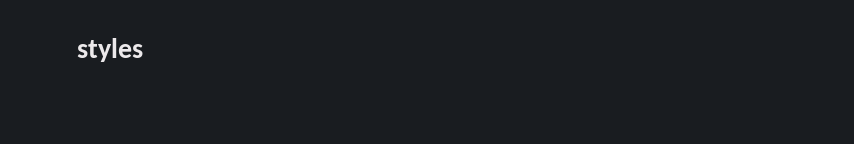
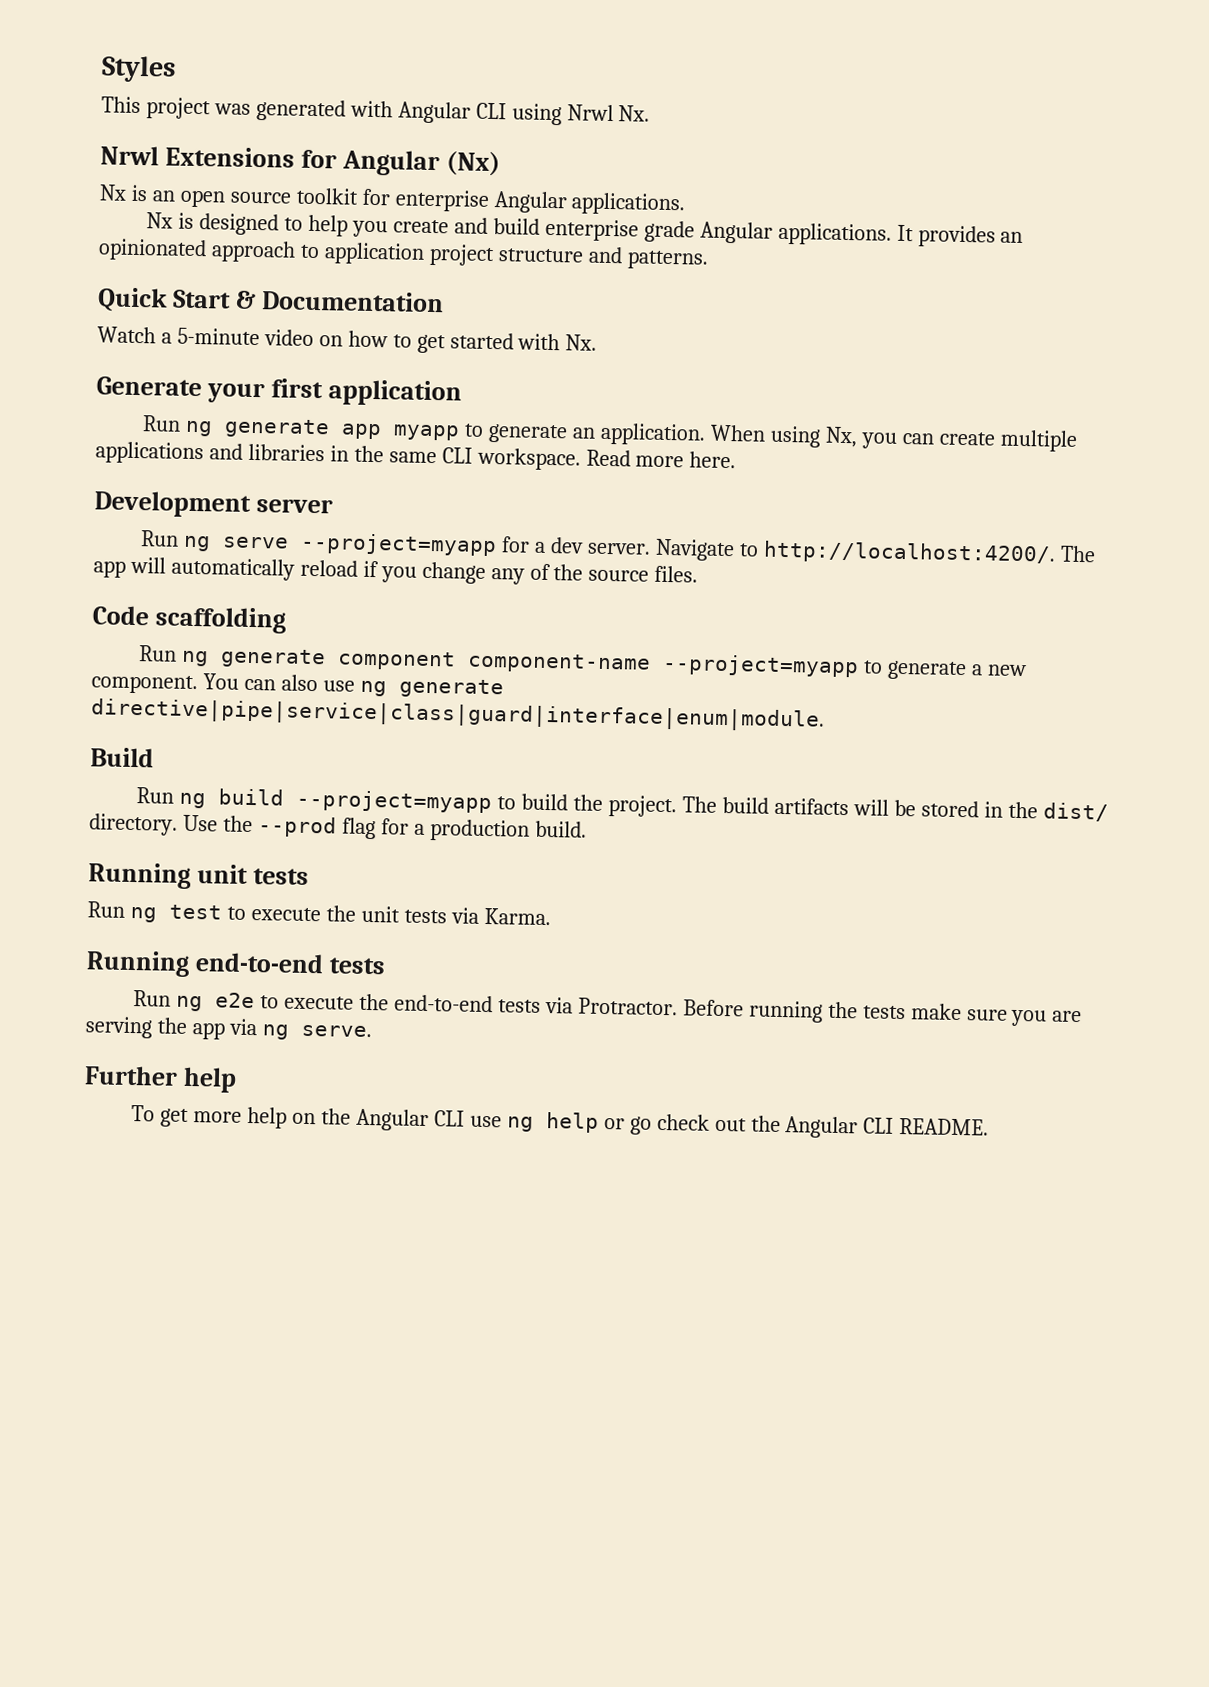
[77,38,143,62] styles -> [101,55,176,83] [101,96,651,126] [100,145,501,177] [99,184,687,216] [146,212,1024,248] [98,238,709,270] [97,287,444,313] [97,326,598,354] [96,376,462,407] [142,415,1078,452] [95,441,737,471] [94,490,333,518] [140,530,1096,566] [93,556,699,585] [92,605,286,634] [139,645,1028,681] [91,673,504,699] [91,698,825,732] [90,747,154,768] [136,787,1109,822] [89,813,587,842] [88,862,309,889] [87,901,551,926] [86,950,386,977] [133,990,1083,1027] [85,1016,372,1040] [84,1065,237,1093] [131,1105,990,1139] Styles // This project was generated with Angular CLI using Nrwl Nx. // Nrwl Extensions for Angular (Nx) // Nx is an open source toolkit for enterprise Angular applications. // Nx is designed to help you create and build enterprise grade Angular applications. It provides an opinionated approach to application project structure and patterns. // Quick Start & Documentation // Watch a 5-minute video on how to get started with Nx. // Generate your first application // Run ng generate app myapp to generate an application. When using Nx, you can create multiple applications and libraries in the same CLI workspace. Read more here. // Development server // Run ng serve --project=myapp for a dev server. Navigate to http://localhost:4200/. The app will automatically reload if you change any of the source files. // Code scaffolding // Run ng generate component component-name --project=myapp to generate a new component. You can also use ng generate directive|pipe|service|class|guard|interface|enum|module. // Build // Run ng build --project=myapp to build the project. The build artifacts will be stored in the dist/ directory. Use the --prod flag for a production build. // Running unit tests // Run ng test to execute the unit tests via Karma. // Running end-to-end tests // Run ng e2e to execute the end-to-end tests via Protractor. Before running the tests make sure you are serving the app via ng serve. // Further help // To get more help on the Angular CLI use ng help or go check out the Angular CLI README.

